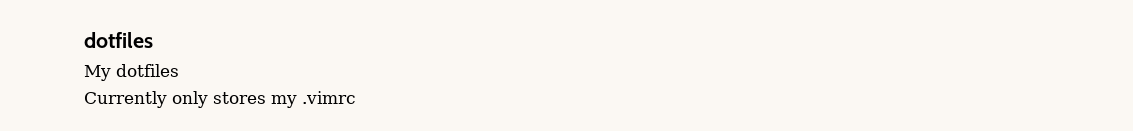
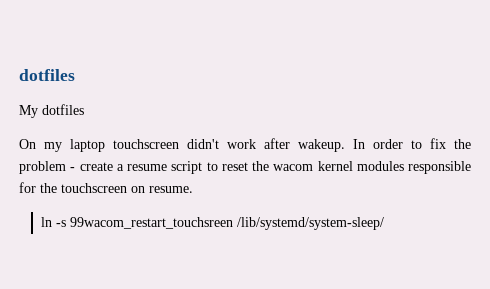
[84,91,356,108] Currently only stores my .vimrc -> [19,138,471,152] [19,161,471,174] [19,182,193,193] [40,217,384,230] On my laptop touchscreen didn't work after wakeup. In order to fix the problem - create a resume script to reset the wacom kernel modules responsible for the touchscreen on resume. // ln -s 99wacom_restart_touchsreen /lib/systemd/system-sleep/

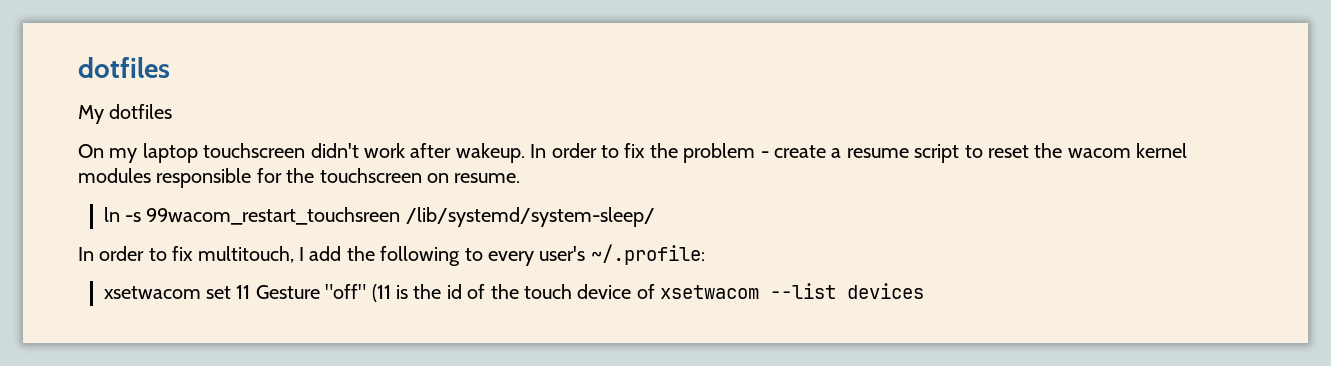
(384, 223) none -> [78,244,705,266] [103,283,925,302] // In order to fix multitouch, I add the following to every user's ~/.profile: // xsetwacom set 11 Gesture "off" (11 is the id of the touch device of xsetwacom --list devices

